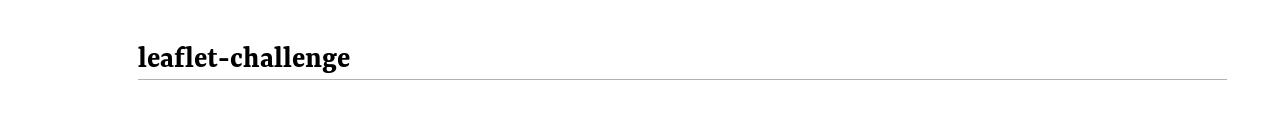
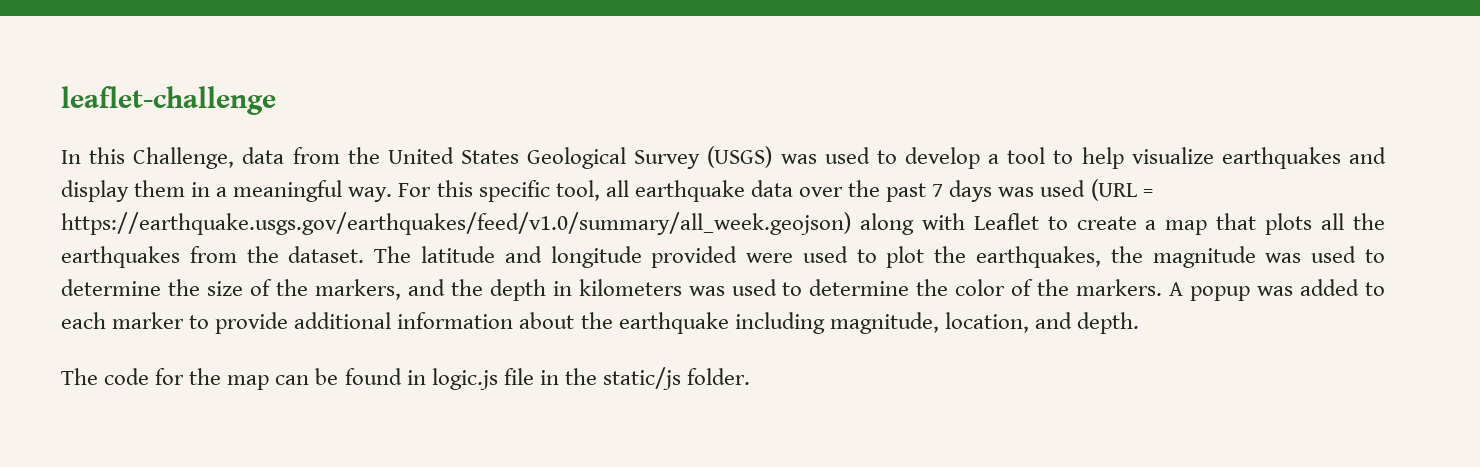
(350, 59) none -> [61,146,1386,169] [61,179,1153,202] [61,212,1386,235] [61,246,1386,268] [61,279,1385,301] [61,312,1139,334] [61,367,751,390] // In this Challenge, data from the United States Geological Survey (USGS) was used to develop a tool to help visualize earthquakes and display them in a meaningful way. For this specific tool, all earthquake data over the past 7 days was used (URL = https://earthquake.usgs.gov/earthquakes/feed/v1.0/summary/all_week.geojson) along with Leaflet to create a map that plots all the earthquakes from the dataset. The latitude and longitude provided were used to plot the earthquakes, the magnitude was used to determine the size of the markers, and the depth in kilometers was used to determine the color of the markers. A popup was added to each marker to provide additional information about the earthquake including magnitude, location, and depth. // The code for the map can be found in logic.js file in the static/js folder.

